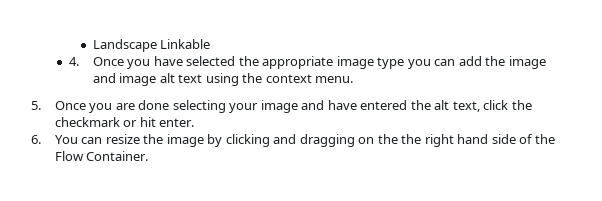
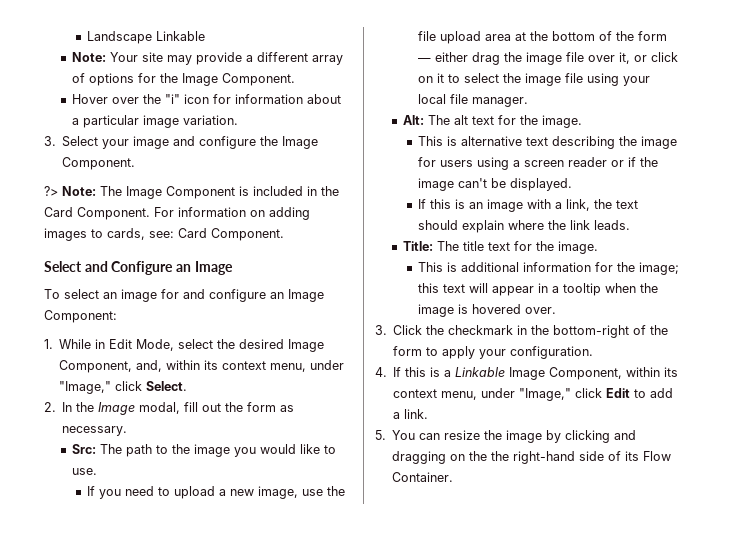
[68,56,546,69] [92,73,354,86] [31,100,532,113] [54,117,195,127] [31,135,41,144] 4. Once you have selected the appropriate image type you can add the image and image alt text using the context menu. // 5. Once you are done selecting your image and have entered the alt text, click the checkmark or hit enter. // 6. -> [72,52,344,65] [72,73,296,86] [72,94,342,104] [72,115,239,128] [44,136,319,149] [62,157,136,170] [44,186,339,199] [44,207,310,220] [44,228,284,241] [44,261,233,275] [44,289,324,302] [44,310,117,323] [44,339,325,352] [59,360,345,373] [59,381,188,394] [44,402,295,415] [62,426,128,436] [72,444,337,457] [72,468,98,475] [87,486,346,499] [418,31,668,44] [418,52,679,65] [418,73,651,86] [418,94,529,107] [403,115,583,128] [418,136,678,149] [418,157,659,170] [418,178,573,191] [418,199,639,212] [418,220,631,233] [403,241,599,254] [418,262,680,275] [418,283,659,296] [418,304,557,317] [375,325,669,338] [393,346,594,359] [375,367,679,380] [393,388,674,401] [393,409,429,419] [375,430,386,440] Note: Your site may provide a different array of options for the Image Component. // Hover over the "i" icon for information about a particular image variation. // 3. Select your image and configure the Image Component. // ?> Note: The Image Component is included in the Card Component. For information on adding images to cards, see: Card Component. // Select and Configure an Image // To select an image for and configure an Image Component: // 1. While in Edit Mode, select the desired Image Component, and, within its context menu, under "Image," click Select. // 2. In the Image modal, fill out the form as necessary. // Src: The path to the image you would like to use. // If you need to upload a new image, use the file upload area at the bottom of the form — either drag the image file over it, or click on it to select the image file using your local file manager. // Alt: The alt text for the image. // This is alternative text describing the image for users using a screen reader or if the image can't be displayed. // If this is an image with a link, the text should explain where the link leads. // Title: The title text for the image. // This is additional information for the image; this text will appear in a tooltip when the image is hovered over. // 3. Click the checkmark in the bottom-right of the form to apply your configuration. // 4. If this is a Linkable Image Component, within its context menu, under "Image," click Edit to add a link. // 5.
[424,134,489,147] right hand -> [513,451,576,464] right-hand
[534,134,555,144] the -> [625,451,640,461] its

